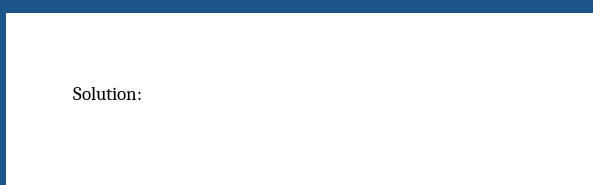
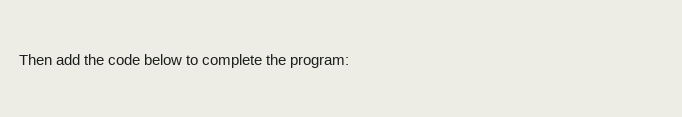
[73,86,142,100] Solution: -> [19,54,350,68] Then add the code below to complete the program:

